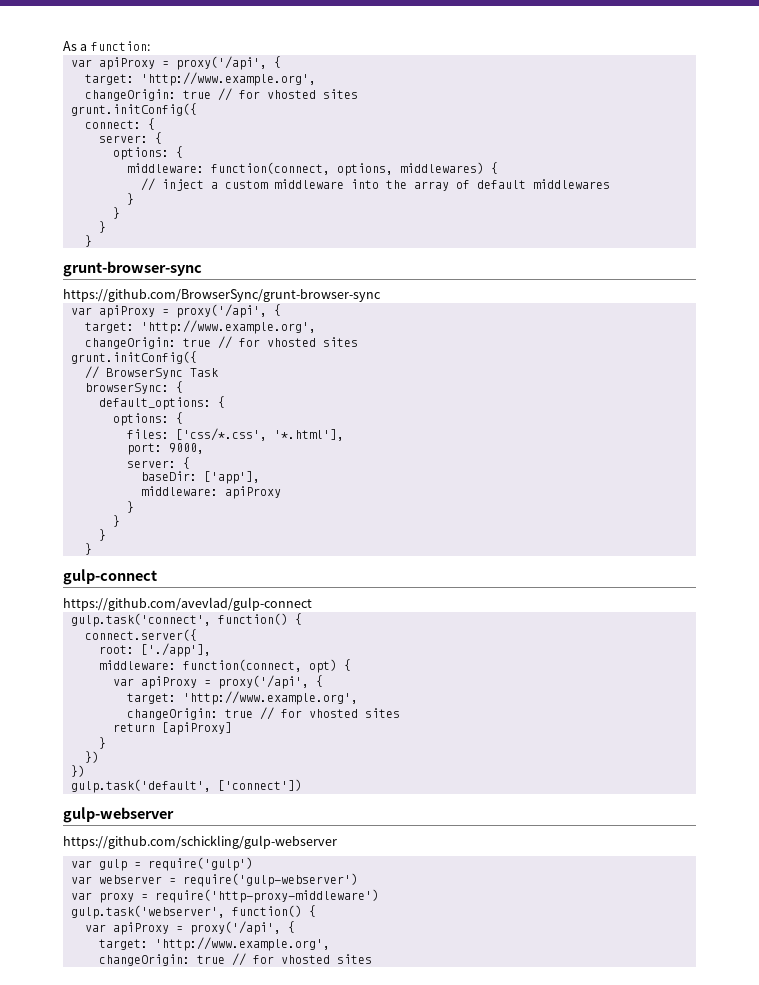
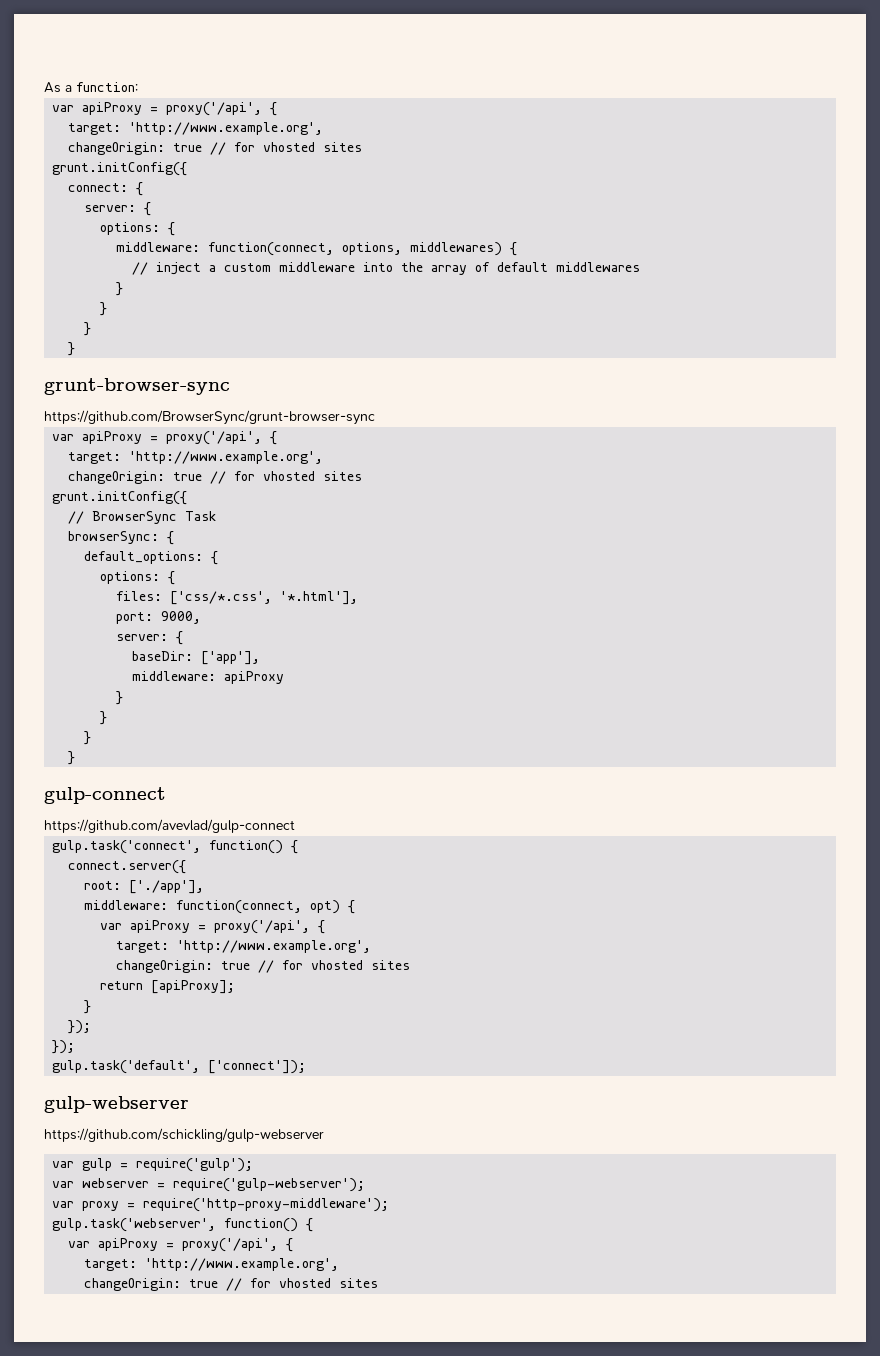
[161,722,232,735] [98,737,106,749] [84,751,99,763] [70,765,85,777] [apiProxy] // } // }) // }) -> [151,980,236,994] [84,1000,92,1014] [68,1020,92,1034] [52,1040,76,1054] [apiProxy]; // } // }); // });
[217,779,302,791] ['connect']) -> [208,1060,307,1074] ['connect']);
[147,857,253,871] require('gulp') -> [136,1158,254,1172] require('gulp');
[182,873,358,887] require('gulp-webserver') -> [173,1178,366,1192] require('gulp-webserver');
[154,889,379,903] require('http-proxy-middleware') -> [143,1198,390,1212] require('http-proxy-middleware');

